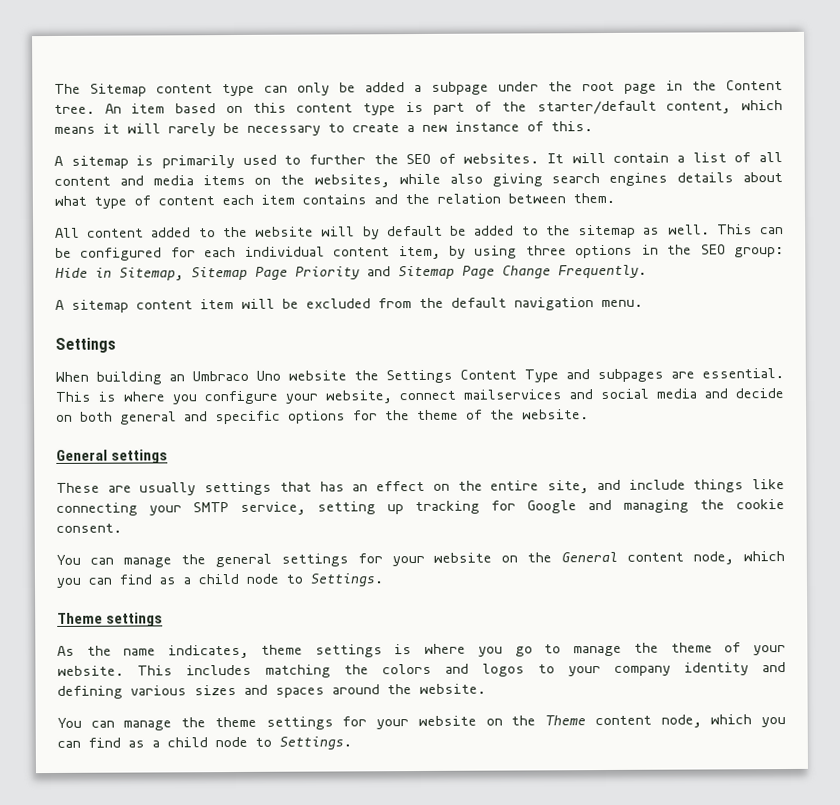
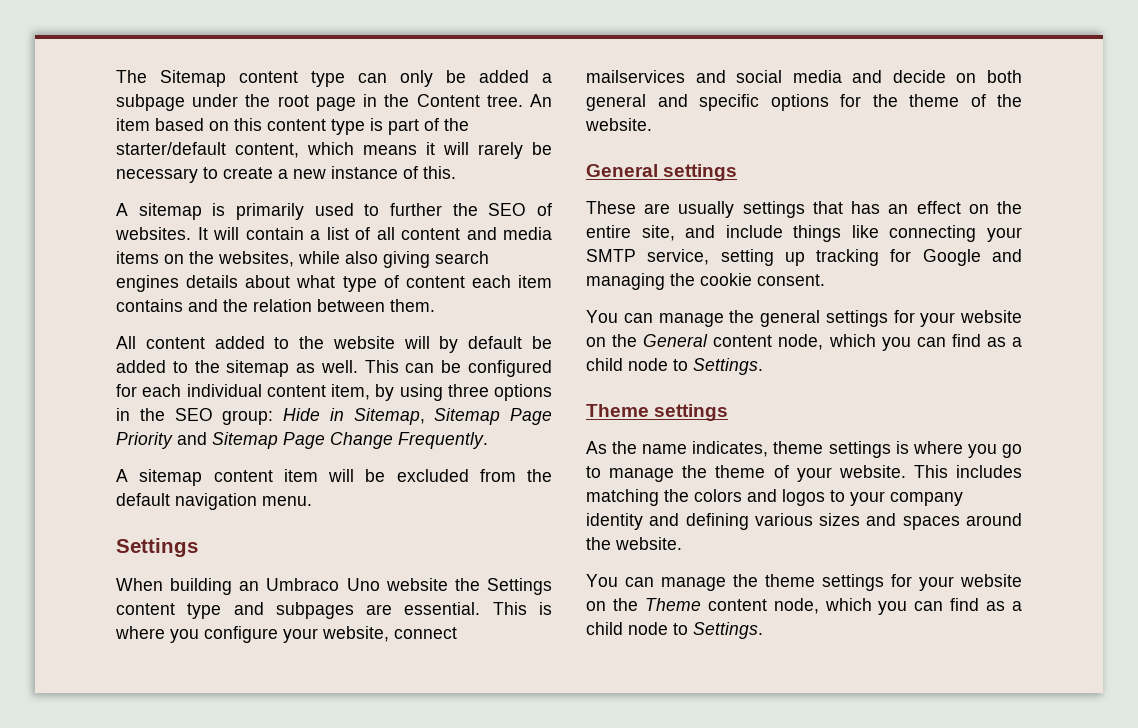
[460,369,559,383] Content Type -> [116,603,222,619] content type

